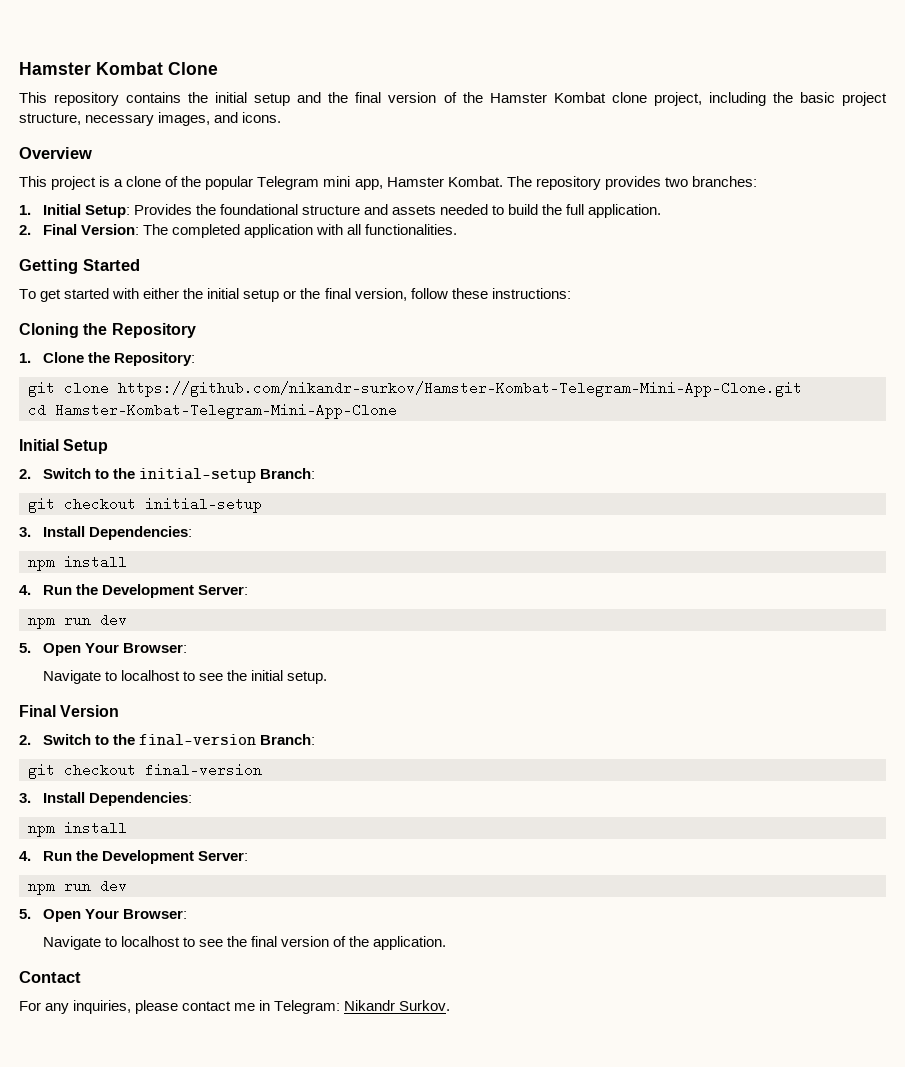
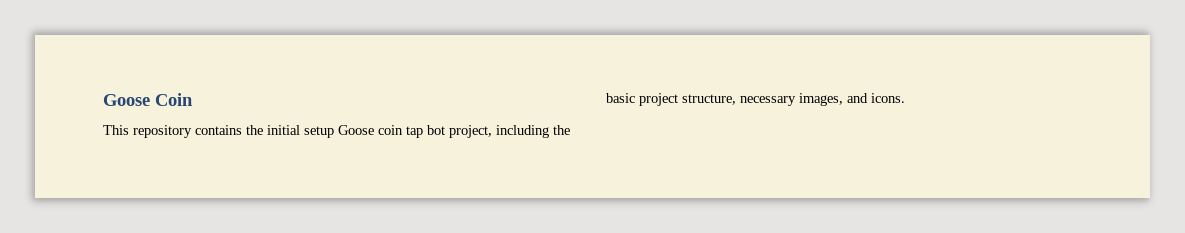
[19,62,218,75] Hamster Kombat Clone -> [103,93,193,106] Goose Coin
[297,92,647,103] and the final version of the Hamster Kombat clone -> [338,125,445,138] Goose coin tap bot
[19,147,92,159] [19,176,757,190] [19,204,662,218] [19,224,457,238] [19,259,140,274] [19,288,571,302] [19,323,196,338] [19,352,195,366] [28,381,802,397] [28,403,397,419] [19,439,109,454] [19,468,315,483] [28,497,262,513] [19,526,192,540] [28,555,127,571] [19,584,248,598] [28,613,127,629] [19,643,187,656] [42,670,327,684] [19,705,120,717] [19,734,315,746] [28,763,262,779] [19,792,192,806] [28,821,127,837] [19,850,248,864] [28,879,127,895] [19,909,187,922] [42,936,447,950] [19,971,81,983] [19,1000,451,1014] // Overview // This project is a clone of the popular Telegram mini app, Hamster Kombat. The repository provides two branches: // 1. Initial Setup: Provides the foundational structure and assets needed to build the full application. // 2. Final Version: The completed application with all functionalities. // Getting Started // To get started with either the initial setup or the final version, follow these instructions: // Cloning the Repository // 1. Clone the Repository: // git clone https://github.com/nikandr-surkov/Hamster-Kombat-Telegram-Mini-App-Clone.git // cd Hamster-Kombat-Telegram-Mini-App-Clone // Initial Setup // 2. Switch to the initial-setup Branch: // git checkout initial-setup // 3. Install Dependencies: // npm install // 4. Run the Development Server: // npm run dev // 5. Open Your Browser: // Navigate to localhost to see the initial setup. // Final Version // 2. Switch to the final-version Branch: // git checkout final-version // 3. Install Dependencies: // npm install // 4. Run the Development Server: // npm run dev // 5. Open Your Browser: // Navigate to localhost to see the final version of the application. // Contact // For any inquiries, please contact me in Telegram: Nikandr Surkov. -> (905, 98) none

